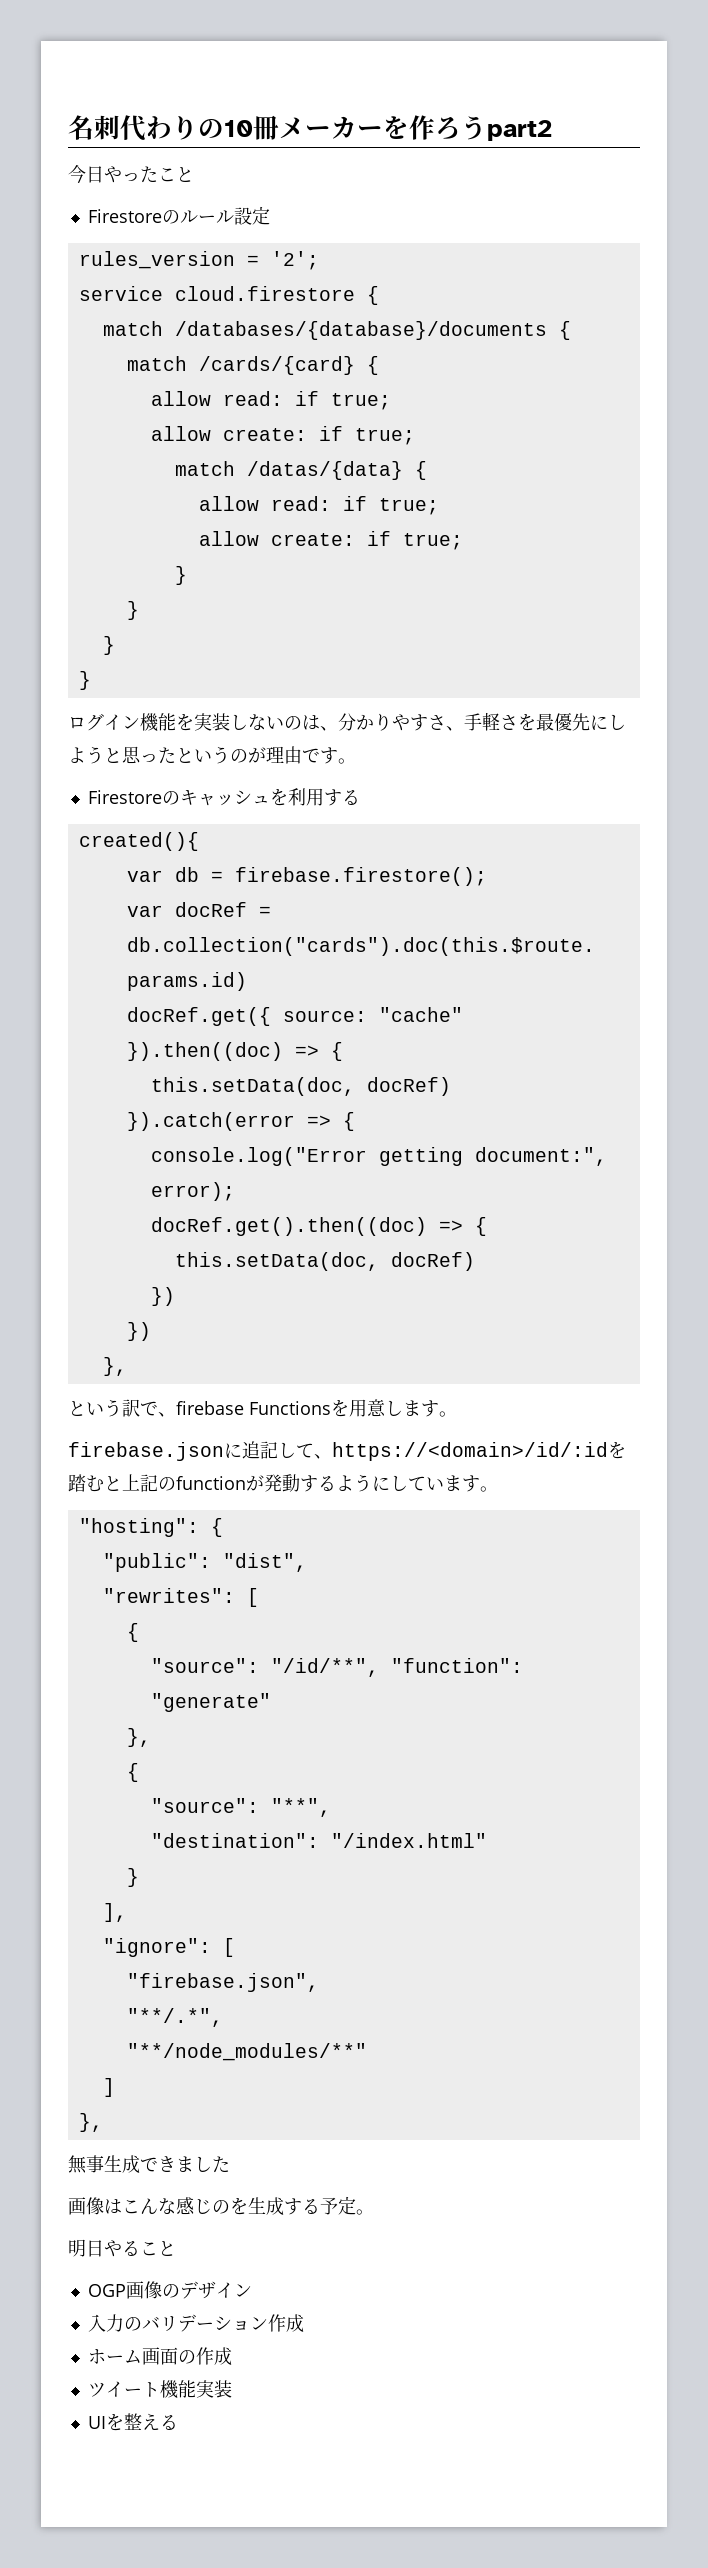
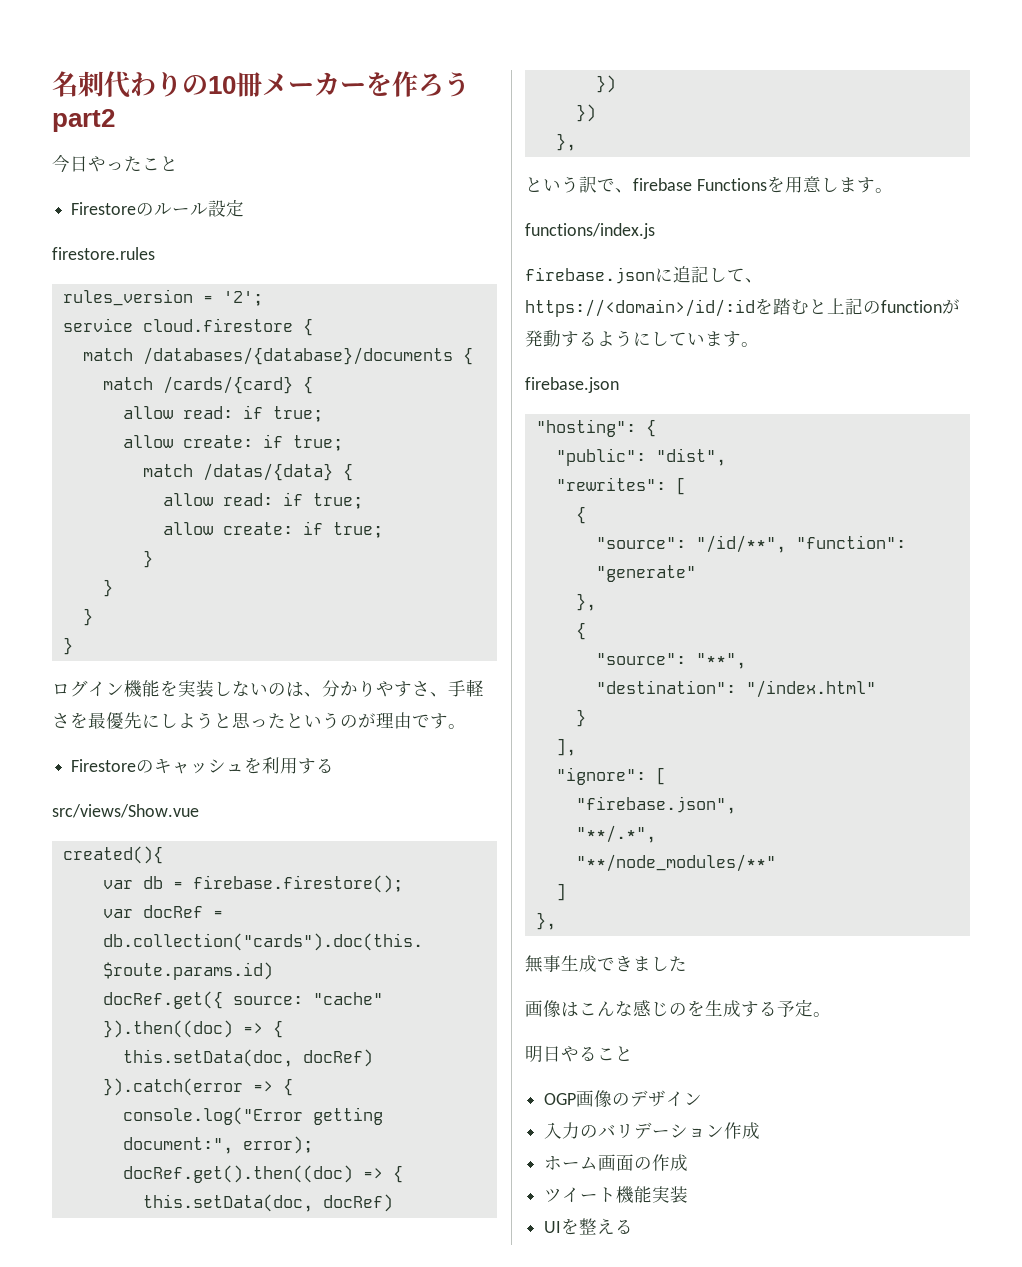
(270, 215) none -> [52,247,155,260] // firestore.rules
(360, 797) none -> [52,804,199,818] // src/views/Show.vue
(457, 1414) none -> [525,223,655,239] // functions/index.js
(498, 1489) none -> [525,377,619,393] // firebase.json

